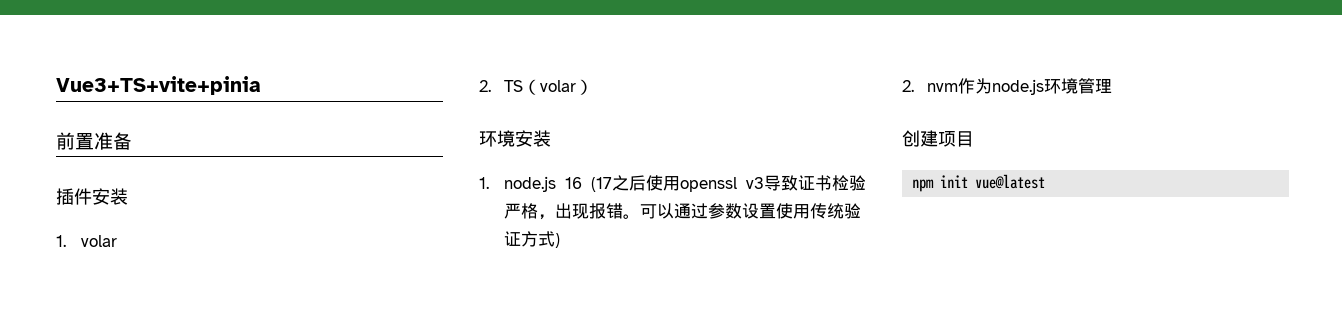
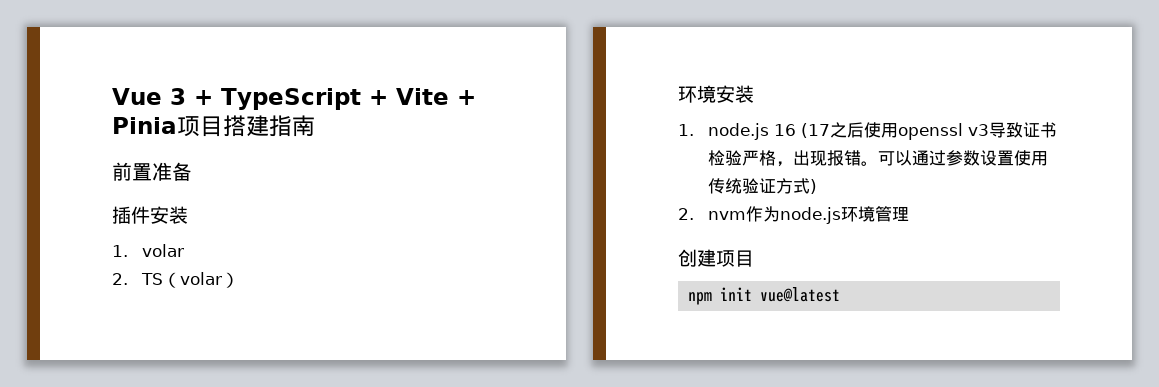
[56,76,261,95] Vue3+TS+vite+pinia -> [112,88,476,110] [112,115,315,137] Vue 3 + TypeScript + Vite + Pinia项目搭建指南

